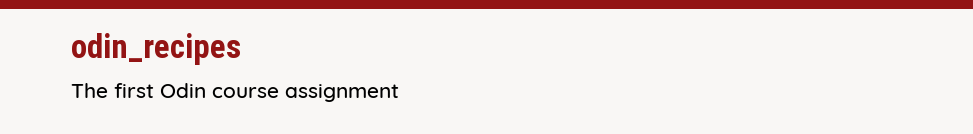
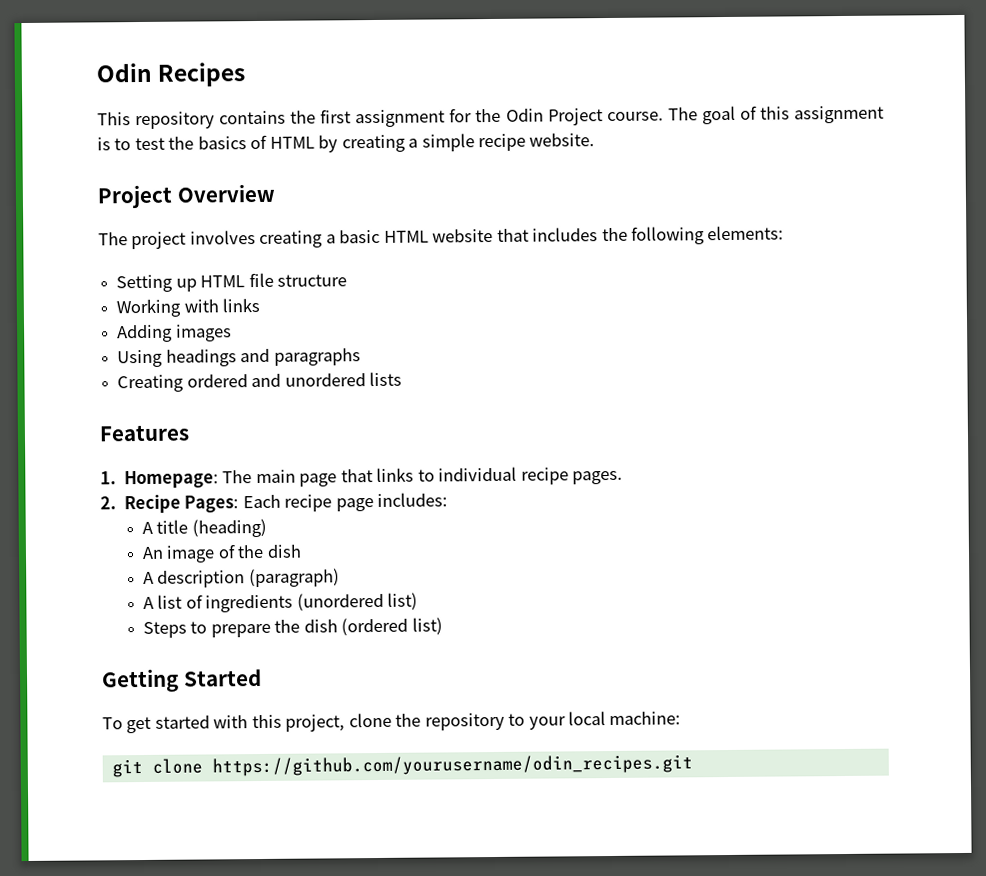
[71,33,241,65] [71,83,399,102] odin_recipes // The first Odin course assignment -> [96,62,246,87] [97,105,885,130] [97,133,596,153] [97,183,275,209] [98,225,785,250] [116,272,347,293] [116,297,261,318] [117,324,232,343] [117,348,361,368] [117,371,402,393] [99,424,190,442] [100,466,623,489] [100,492,449,514] [142,518,267,538] [142,544,302,563] [143,568,340,588] [143,592,419,613] [143,617,443,638] [101,668,262,693] [102,711,682,734] [111,754,693,778] Odin Recipes // This repository contains the first assignment for the Odin Project course. The goal of this assignment is to test the basics of HTML by creating a simple recipe website. // Project Overview // The project involves creating a basic HTML website that includes the following elements: // Setting up HTML file structure // Working with links // Adding images // Using headings and paragraphs // Creating ordered and unordered lists // Features // 1. Homepage: The main page that links to individual recipe pages. // 2. Recipe Pages: Each recipe page includes: // A title (heading) // An image of the dish // A description (paragraph) // A list of ingredients (unordered list) // Steps to prepare the dish (ordered list) // Getting Started // To get started with this project, clone the repository to your local machine: // git clone https://github.com/yourusername/odin_recipes.git

